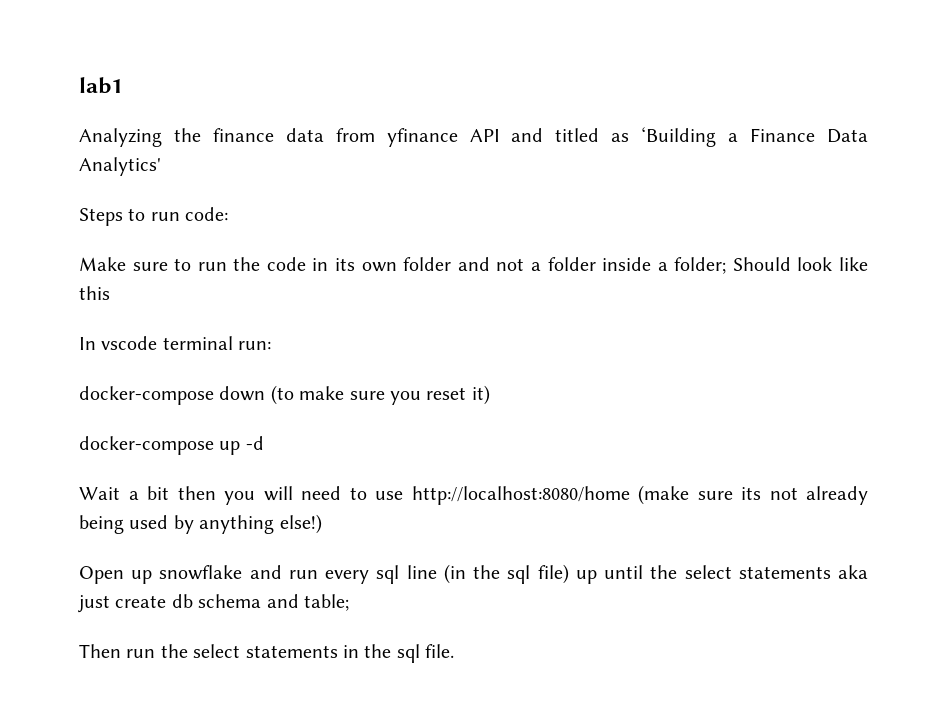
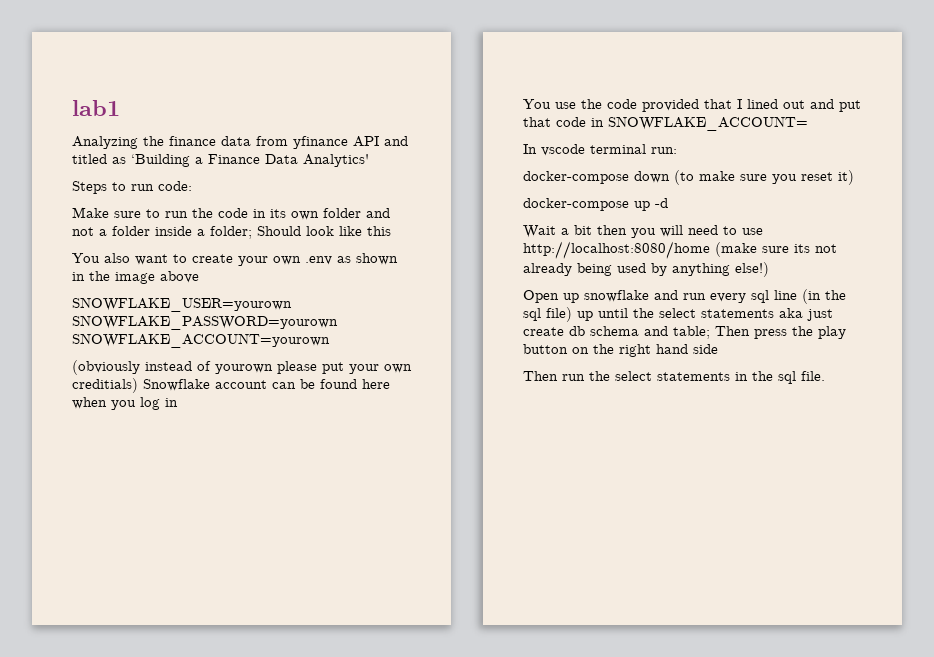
(110, 293) none -> [72,253,398,266] [72,271,199,284] [72,297,292,312] [72,315,338,330] [72,333,330,348] [72,360,412,375] [72,378,390,393] [72,397,178,410] [523,99,861,112] [523,116,808,131] // You also want to create your own .env as shown in the image above // SNOWFLAKE_USER=yourown SNOWFLAKE_PASSWORD=yourown SNOWFLAKE_ACCOUNT=yourown // (obviously instead of yourown please put your own creditials) Snowflake account can be found here when you log in // You use the code provided that I lined out and put that code in SNOWFLAKE_ACCOUNT=
(349, 602) none -> [715,326,846,339] [523,344,718,357] Then press the play button on the right hand side

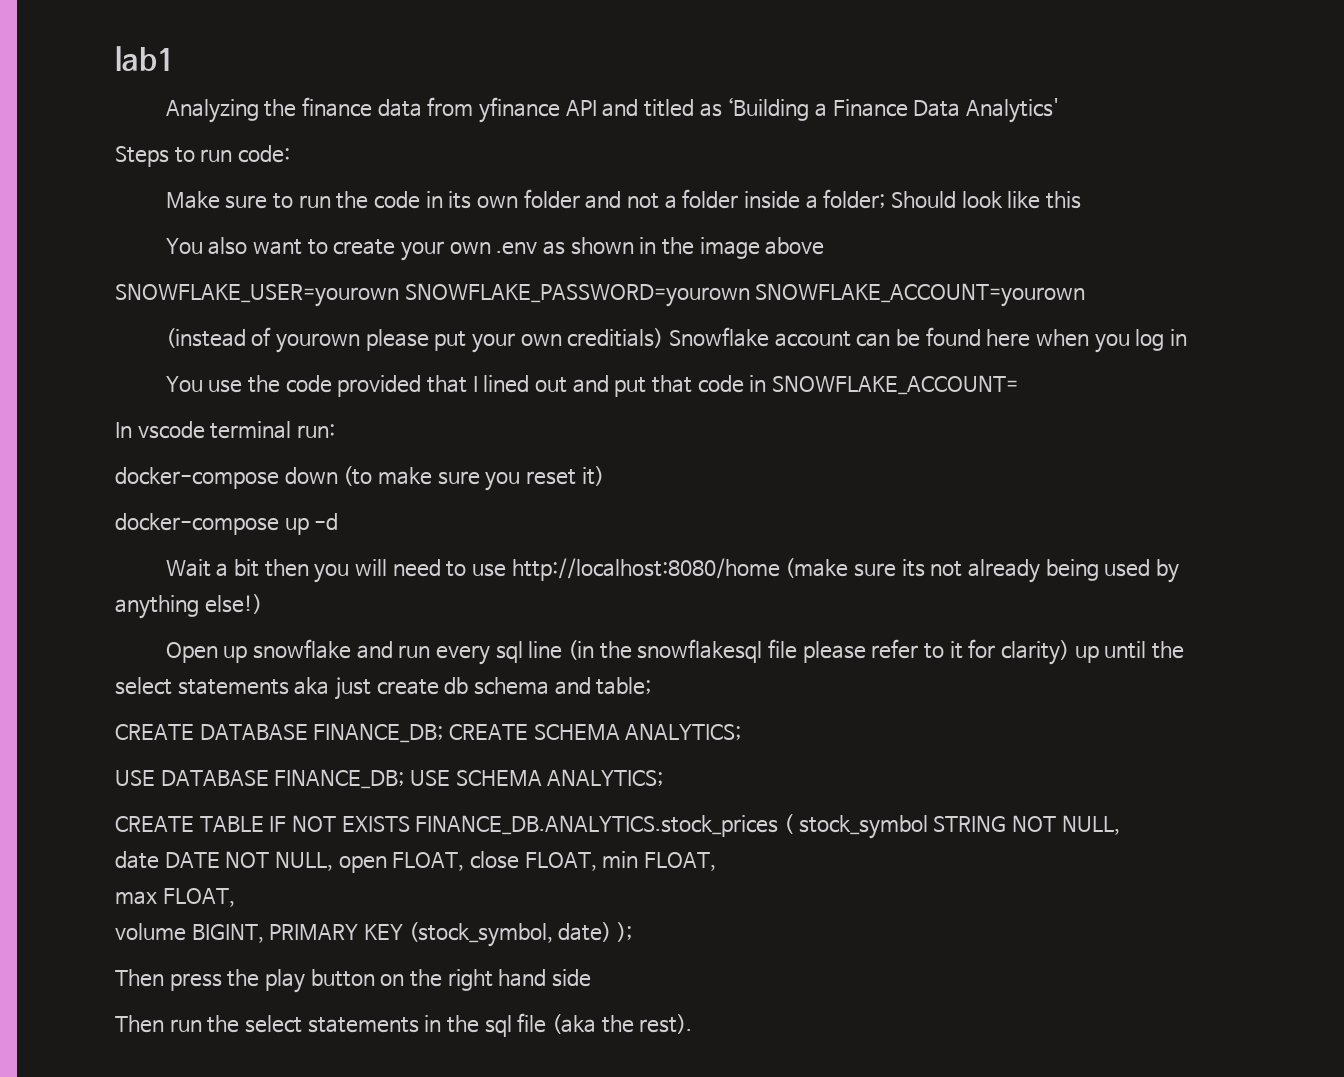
[72,360,192,375] (obviously instead -> [165,328,246,348] (instead
[523,307,572,322] sql file) -> [637,639,1069,665] snowflakesql file please refer to it for clarity)
(710, 332) none -> [115,723,742,743] [115,769,664,789] [115,814,1120,839] [115,851,716,873] [115,888,235,907] [115,922,633,947] // CREATE DATABASE FINANCE_DB; CREATE SCHEMA ANALYTICS; // USE DATABASE FINANCE_DB; USE SCHEMA ANALYTICS; // CREATE TABLE IF NOT EXISTS FINANCE_DB.ANALYTICS.stock_prices ( stock_symbol STRING NOT NULL, // date DATE NOT NULL, open FLOAT, close FLOAT, min FLOAT, // max FLOAT, // volume BIGINT, PRIMARY KEY (stock_symbol, date) ); //
[801,371,825,381] file. -> [517,1013,693,1034] file (aka the rest).

